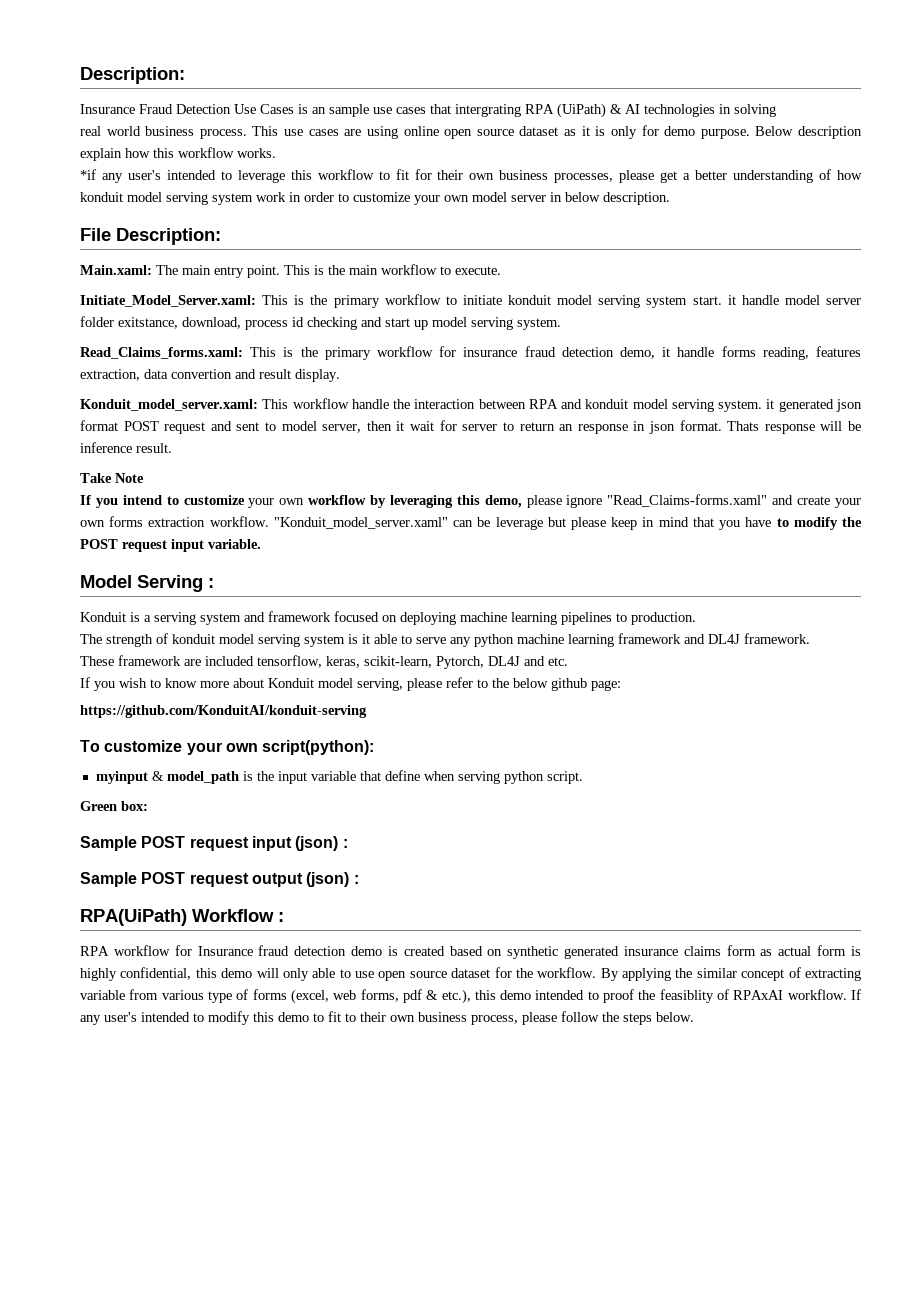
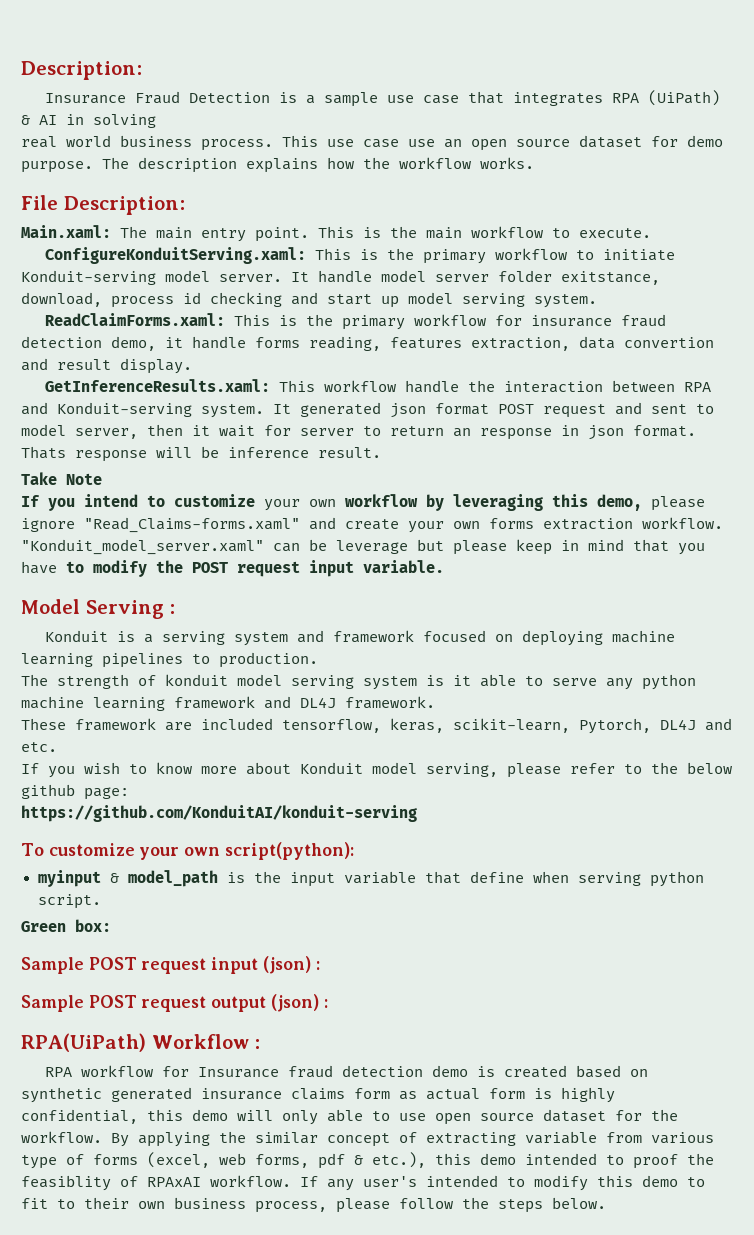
[234,104,521,117] Use Cases is an sample use cases that intergrating -> [278,91,603,107] is a sample use case that integrates
[644,104,715,117] technologies -> (57, 120) none
[308,125,862,139] [80,147,276,161] [80,169,863,183] [80,192,670,205] cases are using online open source dataset as it is only for demo purpose. Below description explain how this workflow works. // *if any user's intended to leverage this workflow to fit for their own business processes, please get a better understanding of how konduit model serving system work in order to customize your own model server in below description. -> [363,135,723,151] [21,157,534,173] case use an open source dataset for demo purpose. The description explains how the workflow works.
[80,295,256,307] Initiate_Model_Server.xaml: -> [44,247,306,264] ConfigureKonduitServing.xaml:
[508,295,736,308] konduit model serving system start. it -> [21,270,309,285] Konduit-serving model server. It
[80,347,243,359] Read_Claims_forms.xaml: -> [44,313,225,326] ReadClaimForms.xaml:
[80,399,258,411] Konduit_model_server.xaml: -> [44,379,270,392] GetInferenceResults.xaml:
[585,399,775,412] konduit model serving system. it -> [57,402,291,418] Konduit-serving system. It

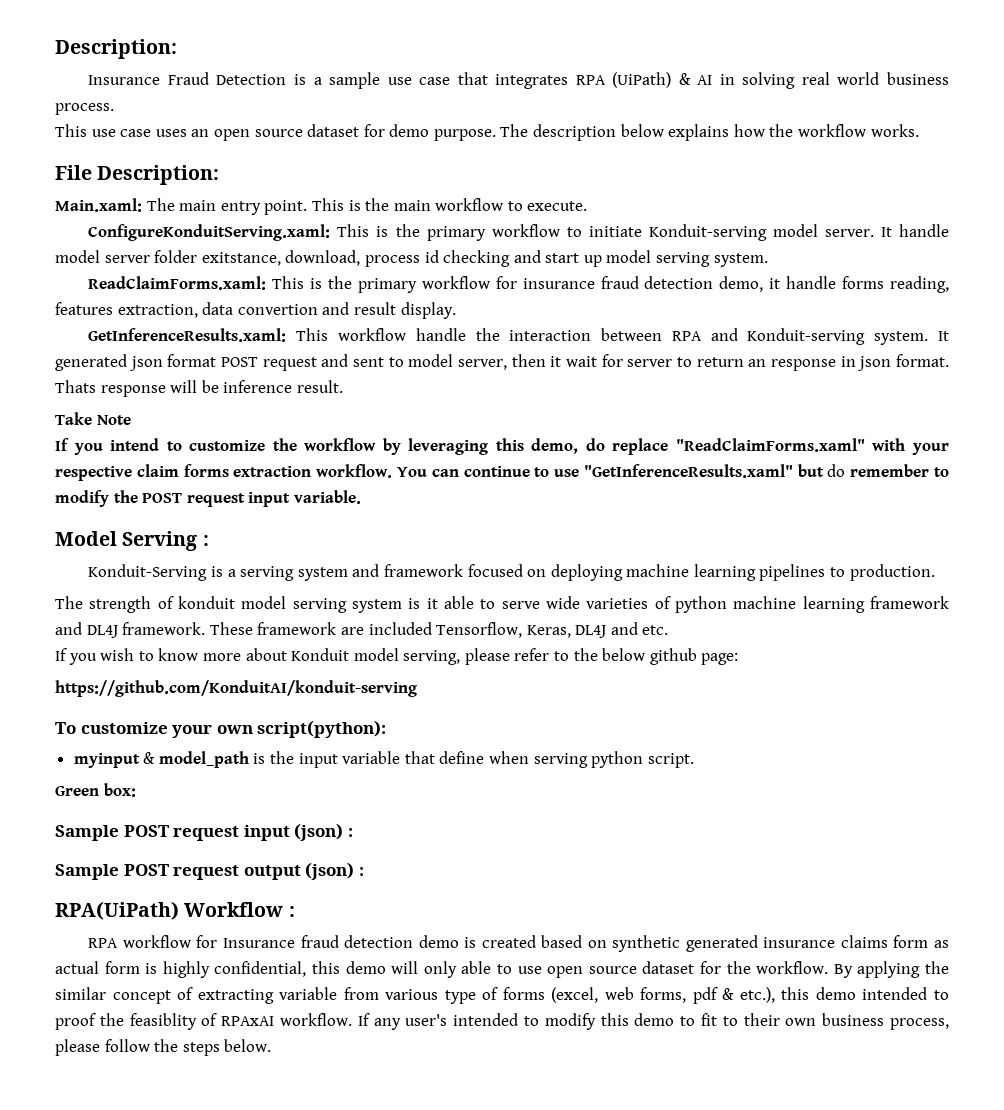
(156, 121) // -> (796, 80) none
(273, 145) none -> (114, 109) //
[408,139,435,147] use -> [155,129,187,137] uses
(237, 165) none -> [620,124,664,137] below
[264,499,336,511] your own -> [272,438,297,451] the
[651,496,705,511] [21,517,723,533] [21,539,705,555] [21,561,57,574] please ignore "Read_Claims-forms.xaml" and create your own forms extraction workflow. "Konduit_model_server.xaml" can be leverage but please keep in mind that you have -> [585,438,949,455] [55,464,930,481] do replace "ReadClaimForms.xaml" with your respective claim forms extraction workflow. You can continue to use "GetInferenceResults.xaml" but do remember
[44,630,108,642] Konduit -> [88,564,208,581] Konduit-Serving
[606,678,633,690] any -> [545,596,671,609] wide varieties of
(435, 702) // -> (206, 628) none
[282,718,651,734] tensorflow, keras, scikit-learn, Pytorch, -> [436,622,571,638] Tensorflow, Keras,

